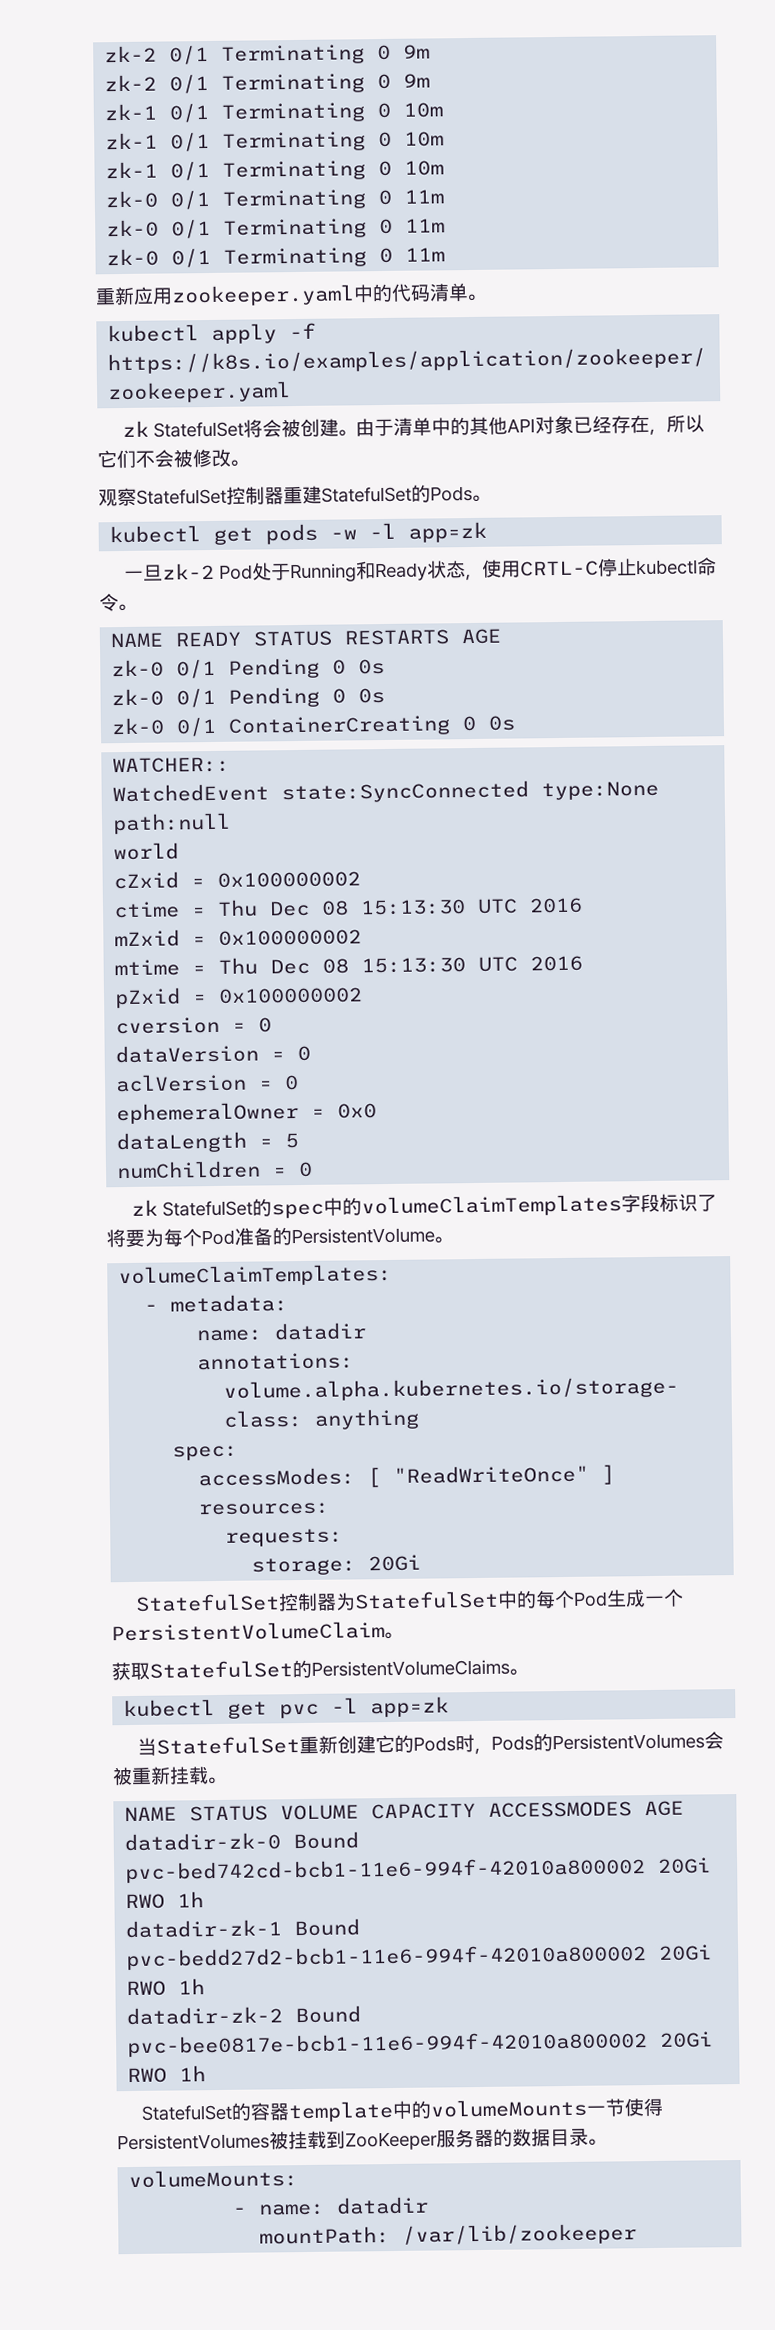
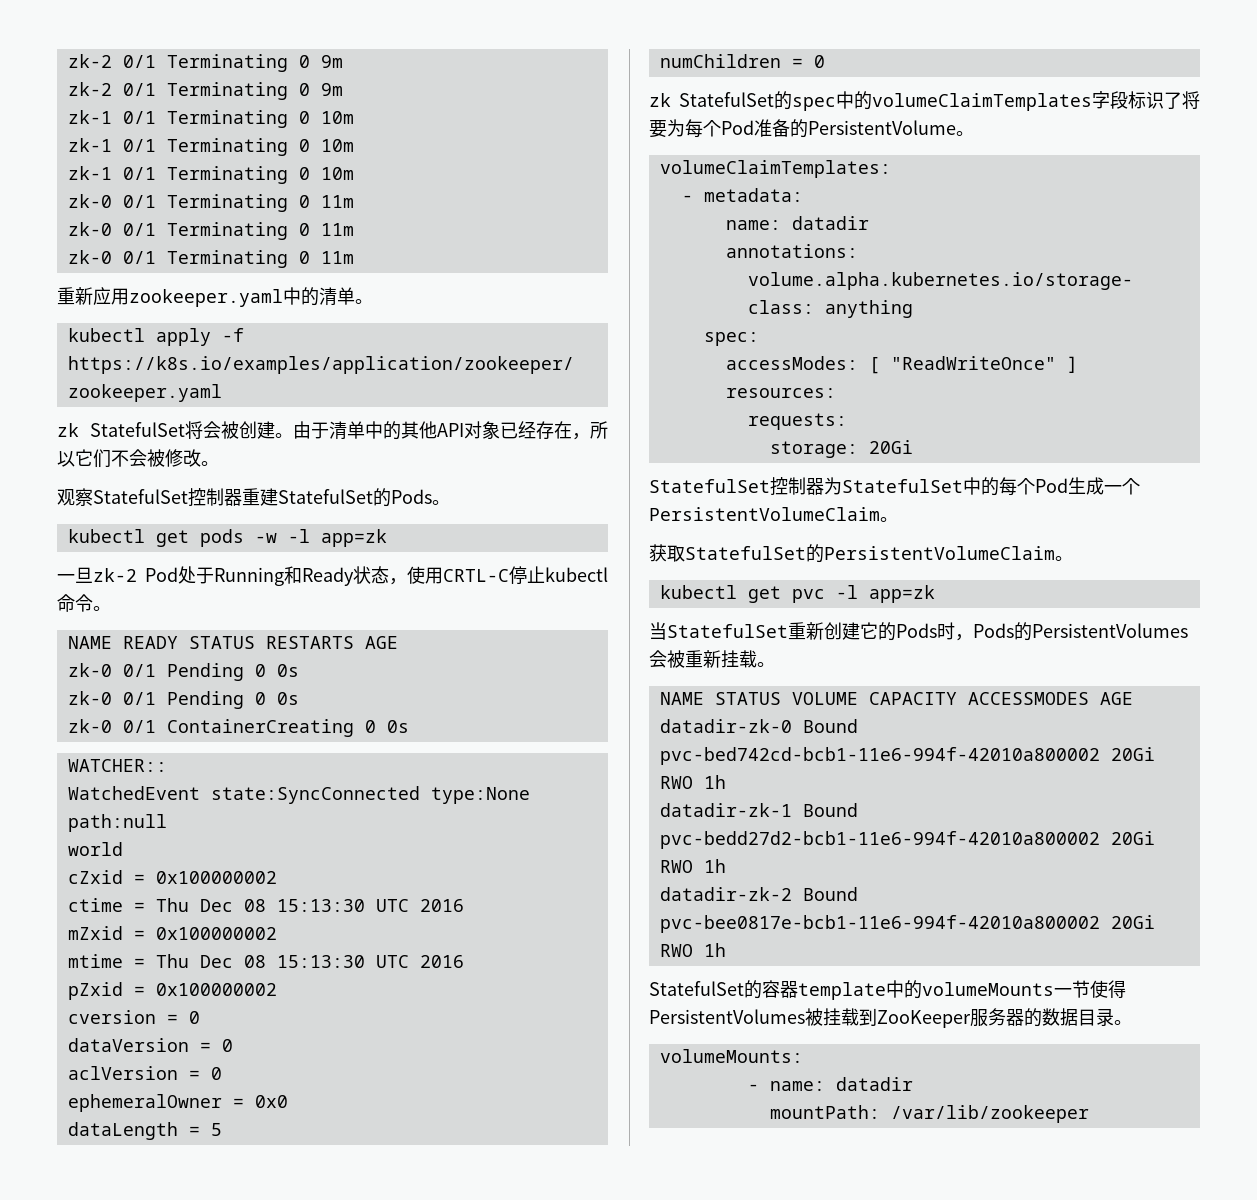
[391,283,431,302] 代码 -> (319, 296) none
[311,1659,510,1677] PersistentVolumeClaims -> [824,546,1055,560] PersistentVolumeClaim

